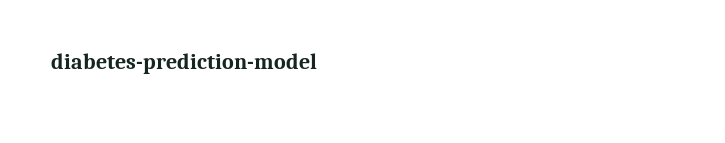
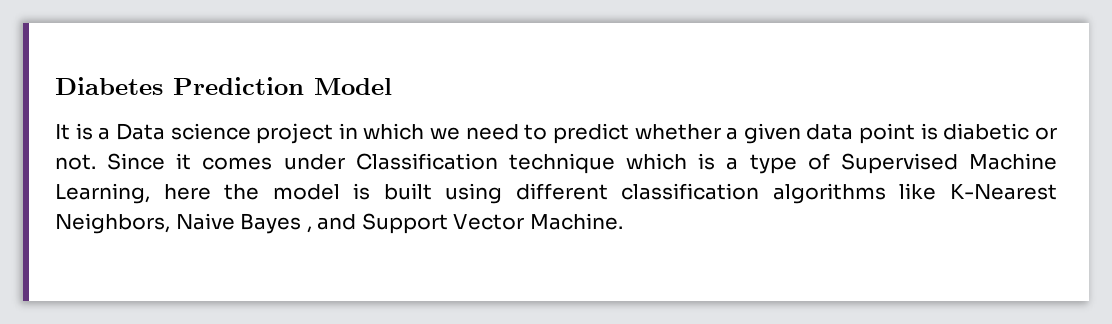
[51,53,317,74] diabetes-prediction-model -> [55,77,392,95] [55,123,1058,144] [55,153,1058,174] [55,183,1057,204] [55,213,623,234] Diabetes Prediction Model // It is a Data science project in which we need to predict whether a given data point is diabetic or not. Since it comes under Classification technique which is a type of Supervised Machine Learning, here the model is built using different classification algorithms like K-Nearest Neighbors, Naive Bayes , and Support Vector Machine.

